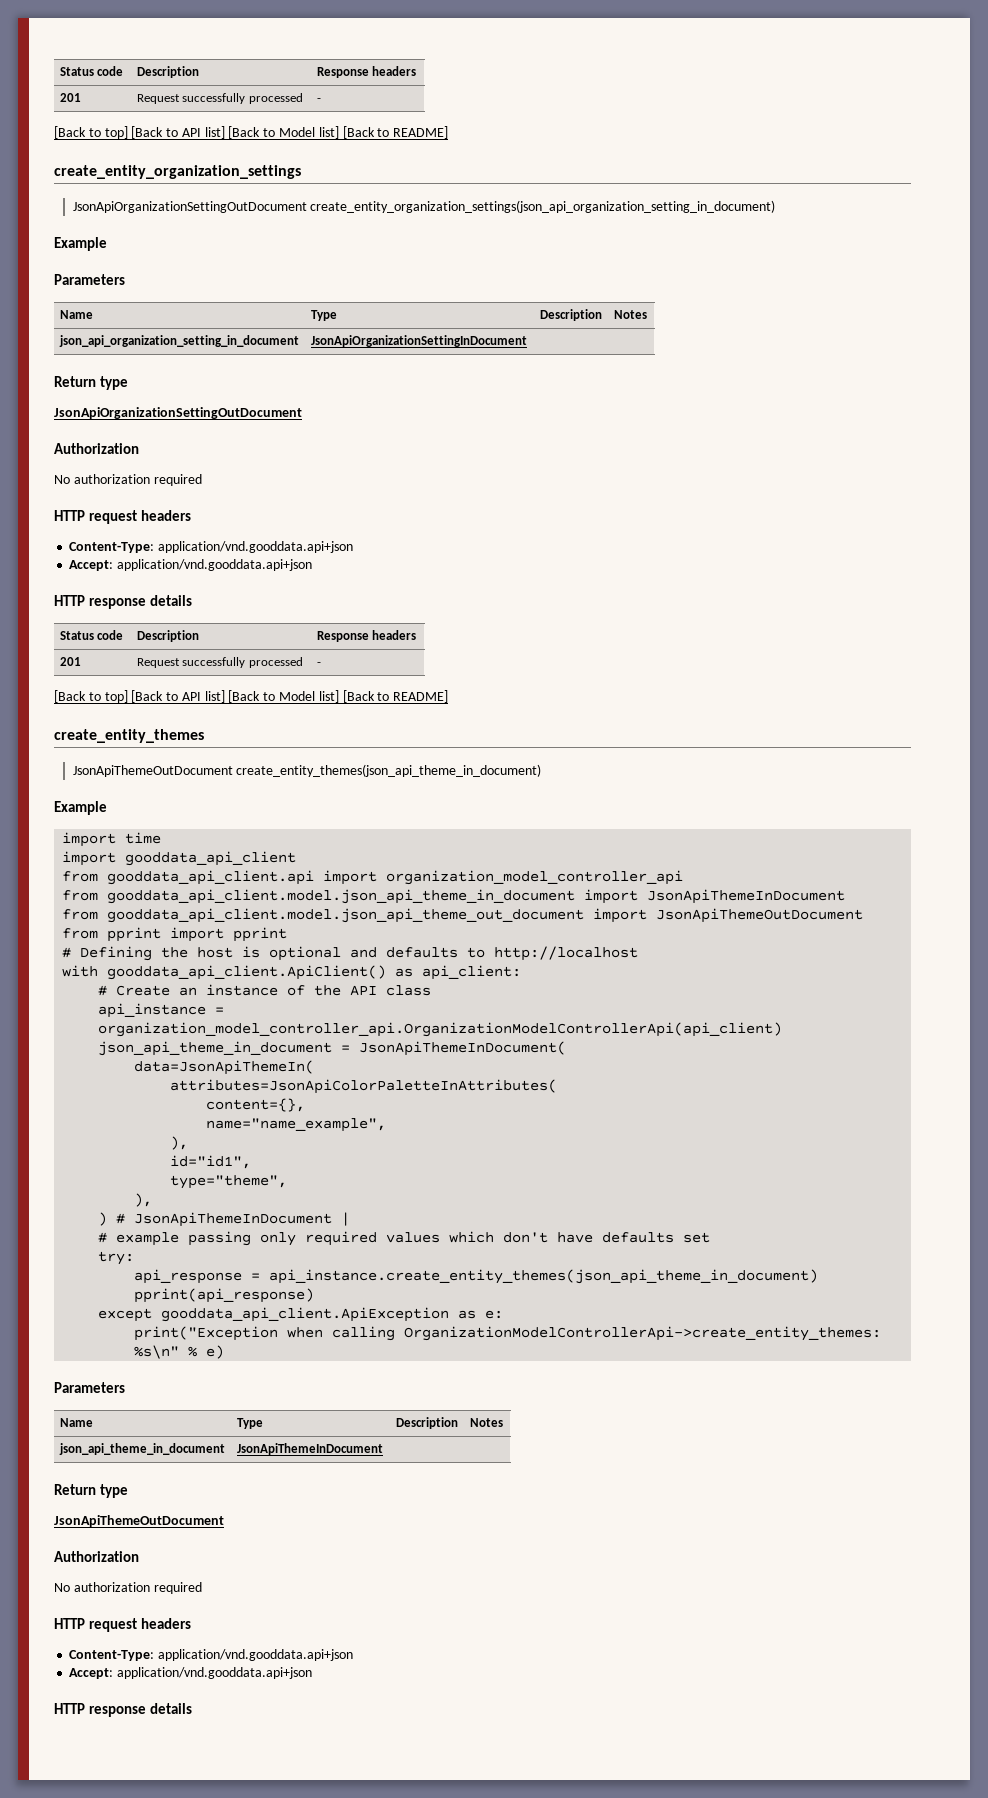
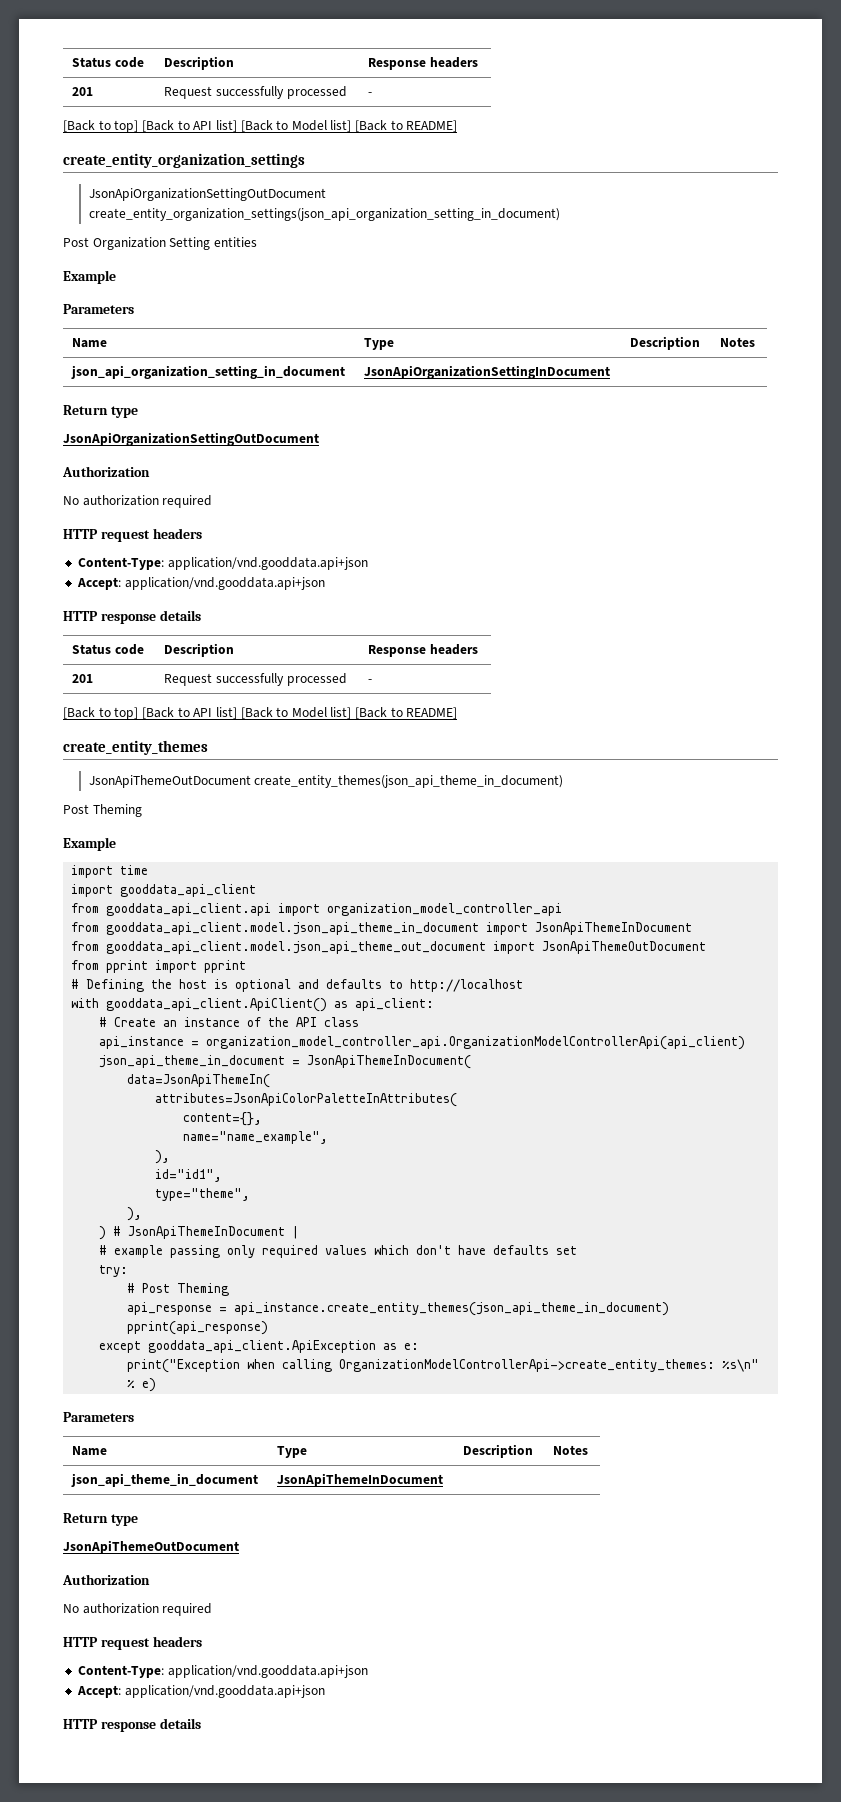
(776, 206) none -> [63,237,257,250] // Post Organization Setting entities
(542, 770) none -> [63,804,142,817] // Post Theming
(135, 1258) none -> [127,1283,230,1296] // # Post Theming

